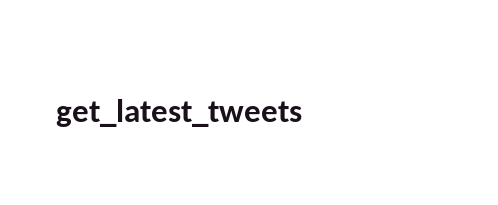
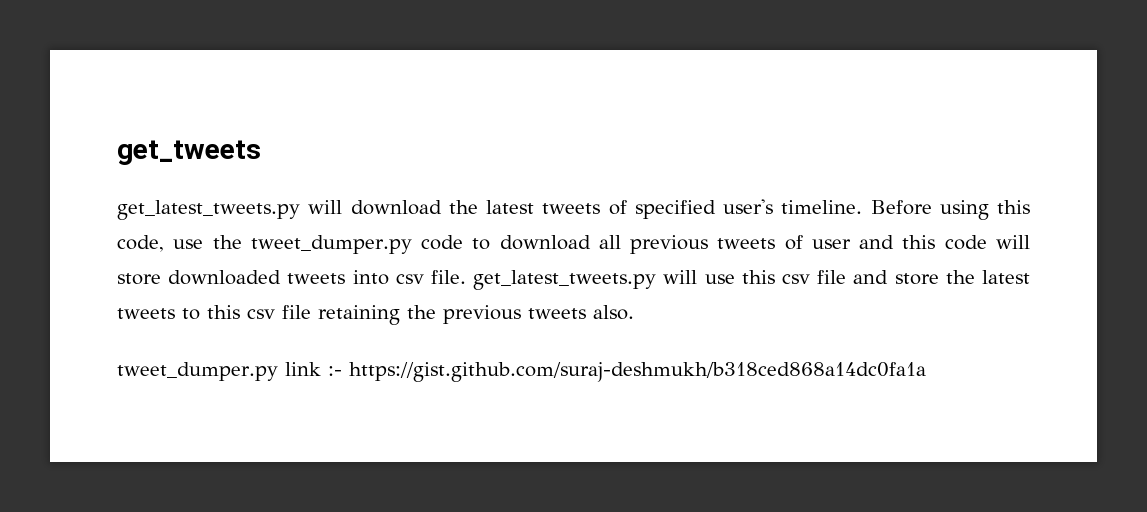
[56,99,302,127] get_latest_tweets -> [117,140,261,165] [117,199,1030,220] [117,235,1030,254] [117,270,1031,290] [117,305,634,325] [117,362,926,382] get_tweets // get_latest_tweets.py will download the latest tweets of specified user's timeline. Before using this code, use the tweet_dumper.py code to download all previous tweets of user and this code will store downloaded tweets into csv file. get_latest_tweets.py will use this csv file and store the latest tweets to this csv file retaining the previous tweets also. // tweet_dumper.py link :- https://gist.github.com/suraj-deshmukh/b318ced868a14dc0fa1a

